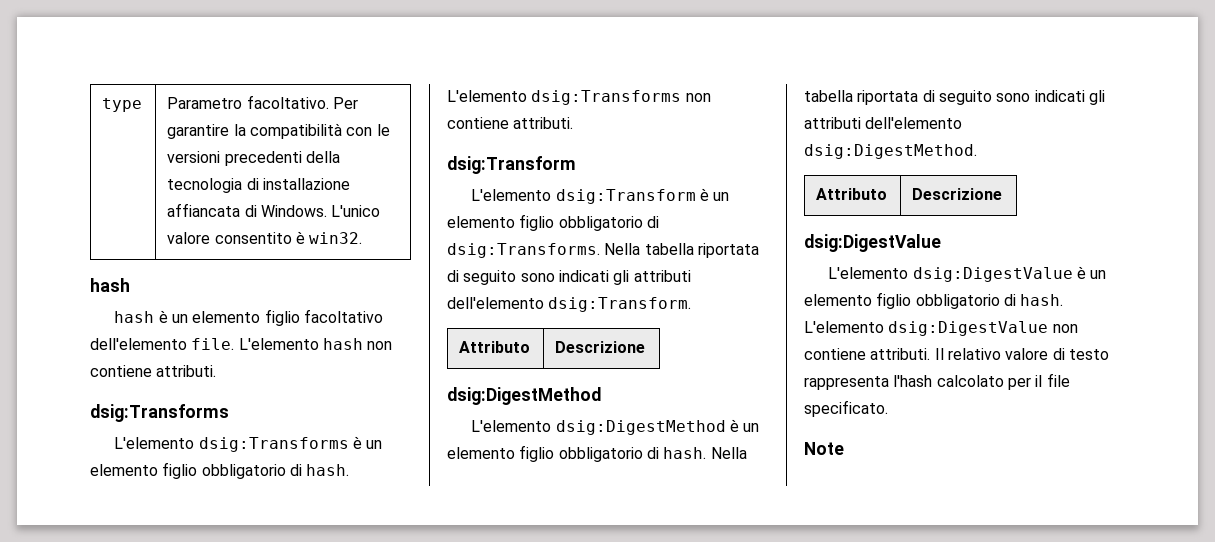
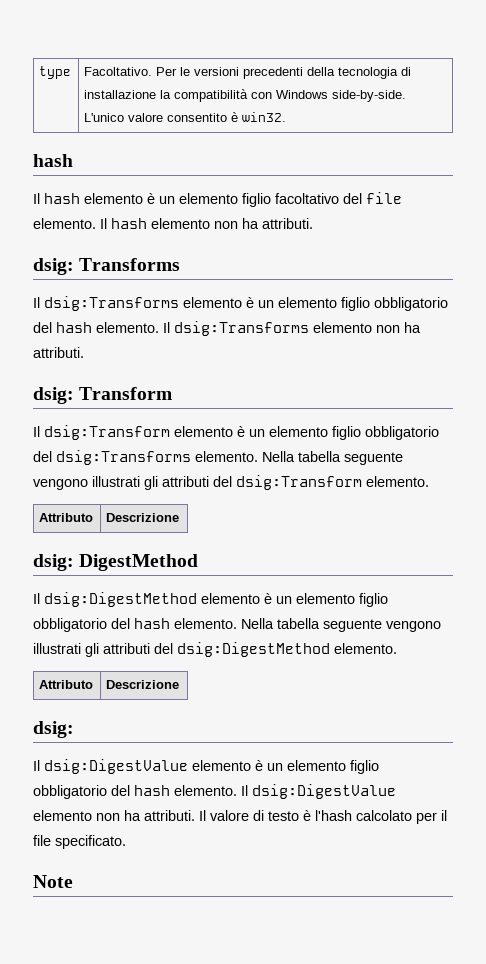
[167,95,359,109] [167,123,373,139] Parametro facoltativo. Per garantire la compatibilità con -> [84,67,178,76] Facoltativo. Per
[167,203,328,217] affiancata di Windows. -> [160,89,407,102] la compatibilità con Windows side-by-side.
[114,311,155,323] hash -> [33,193,143,204] Il hash elemento
[90,338,393,350] [90,365,217,377] [90,404,229,422] [114,436,383,452] [90,462,350,479] [447,90,711,105] [447,117,574,129] [447,156,576,174] [471,188,730,204] [447,214,659,231] [447,243,759,258] [447,270,691,285] [447,297,692,312] [459,341,531,353] [555,341,646,353] [447,387,601,405] [471,419,760,435] [447,445,747,462] [804,90,1105,105] [804,117,963,129] [804,144,977,159] [816,188,888,200] [912,188,1003,200] [804,234,941,252] [828,266,1107,282] [804,292,1064,309] [804,321,1078,336] [804,348,866,360] dell'elemento file. L'elemento hash non contiene attributi. // dsig:Transforms // L'elemento dsig:Transforms è un elemento figlio obbligatorio di hash. L'elemento dsig:Transforms non contiene attributi. // dsig:Transform // L'elemento dsig:Transform è un elemento figlio obbligatorio di dsig:Transforms. Nella tabella riportata di seguito sono indicati gli attributi dell'elemento dsig:Transform. // Attributo | Descrizione // dsig:DigestMethod // L'elemento dsig:DigestMethod è un elemento figlio obbligatorio di hash. Nella tabella riportata di seguito sono indicati gli attributi dell'elemento dsig:DigestMethod. // Attributo | Descrizione // dsig:DigestValue // L'elemento dsig:DigestValue è un elemento figlio obbligatorio di hash. L'elemento dsig:DigestValue non contiene -> [343,192,402,204] [33,218,313,229] [33,258,181,275] [33,296,448,311] [33,321,421,336] [33,347,84,358] [33,387,173,404] [33,425,439,440] [33,450,403,465] [33,475,429,490] [39,513,94,522] [106,513,180,522] [33,554,199,571] [33,592,388,607] [33,618,441,632] [33,642,397,657] [39,680,94,689] [106,680,180,689] [33,721,74,738] [33,759,379,774] [33,784,396,799] [33,810,141,821] del file elemento. Il hash elemento non ha attributi. // dsig: Transforms // Il dsig:Transforms elemento è un elemento figlio obbligatorio del hash elemento. Il dsig:Transforms elemento non ha attributi. // dsig: Transform // Il dsig:Transform elemento è un elemento figlio obbligatorio del dsig:Transforms elemento. Nella tabella seguente vengono illustrati gli attributi del dsig:Transform elemento. // Attributo | Descrizione // dsig: DigestMethod // Il dsig:DigestMethod elemento è un elemento figlio obbligatorio del hash elemento. Nella tabella seguente vengono illustrati gli attributi del dsig:DigestMethod elemento. // Attributo | Descrizione // dsig: // Il dsig:DigestValue elemento è un elemento figlio obbligatorio del hash elemento. Il dsig:DigestValue elemento non ha
[947,348,1001,360] relativo -> (206, 815) none
[804,376,889,390] rappresenta -> [303,810,311,821] è

